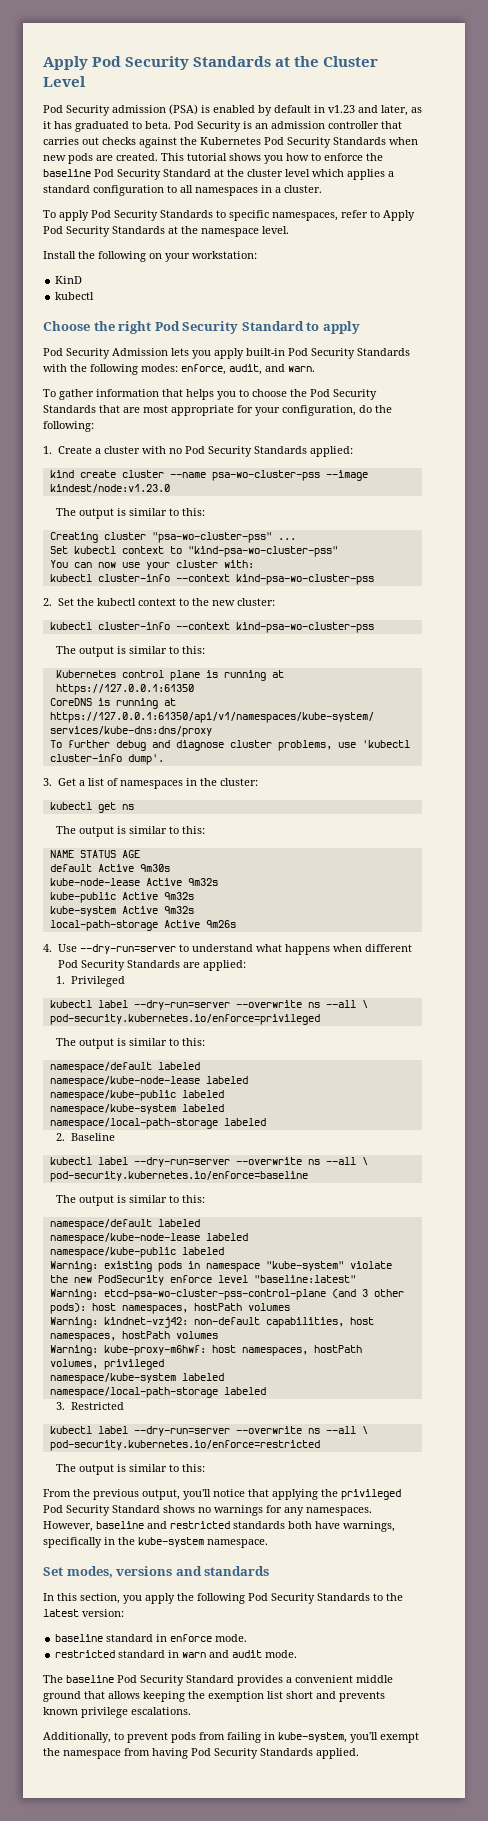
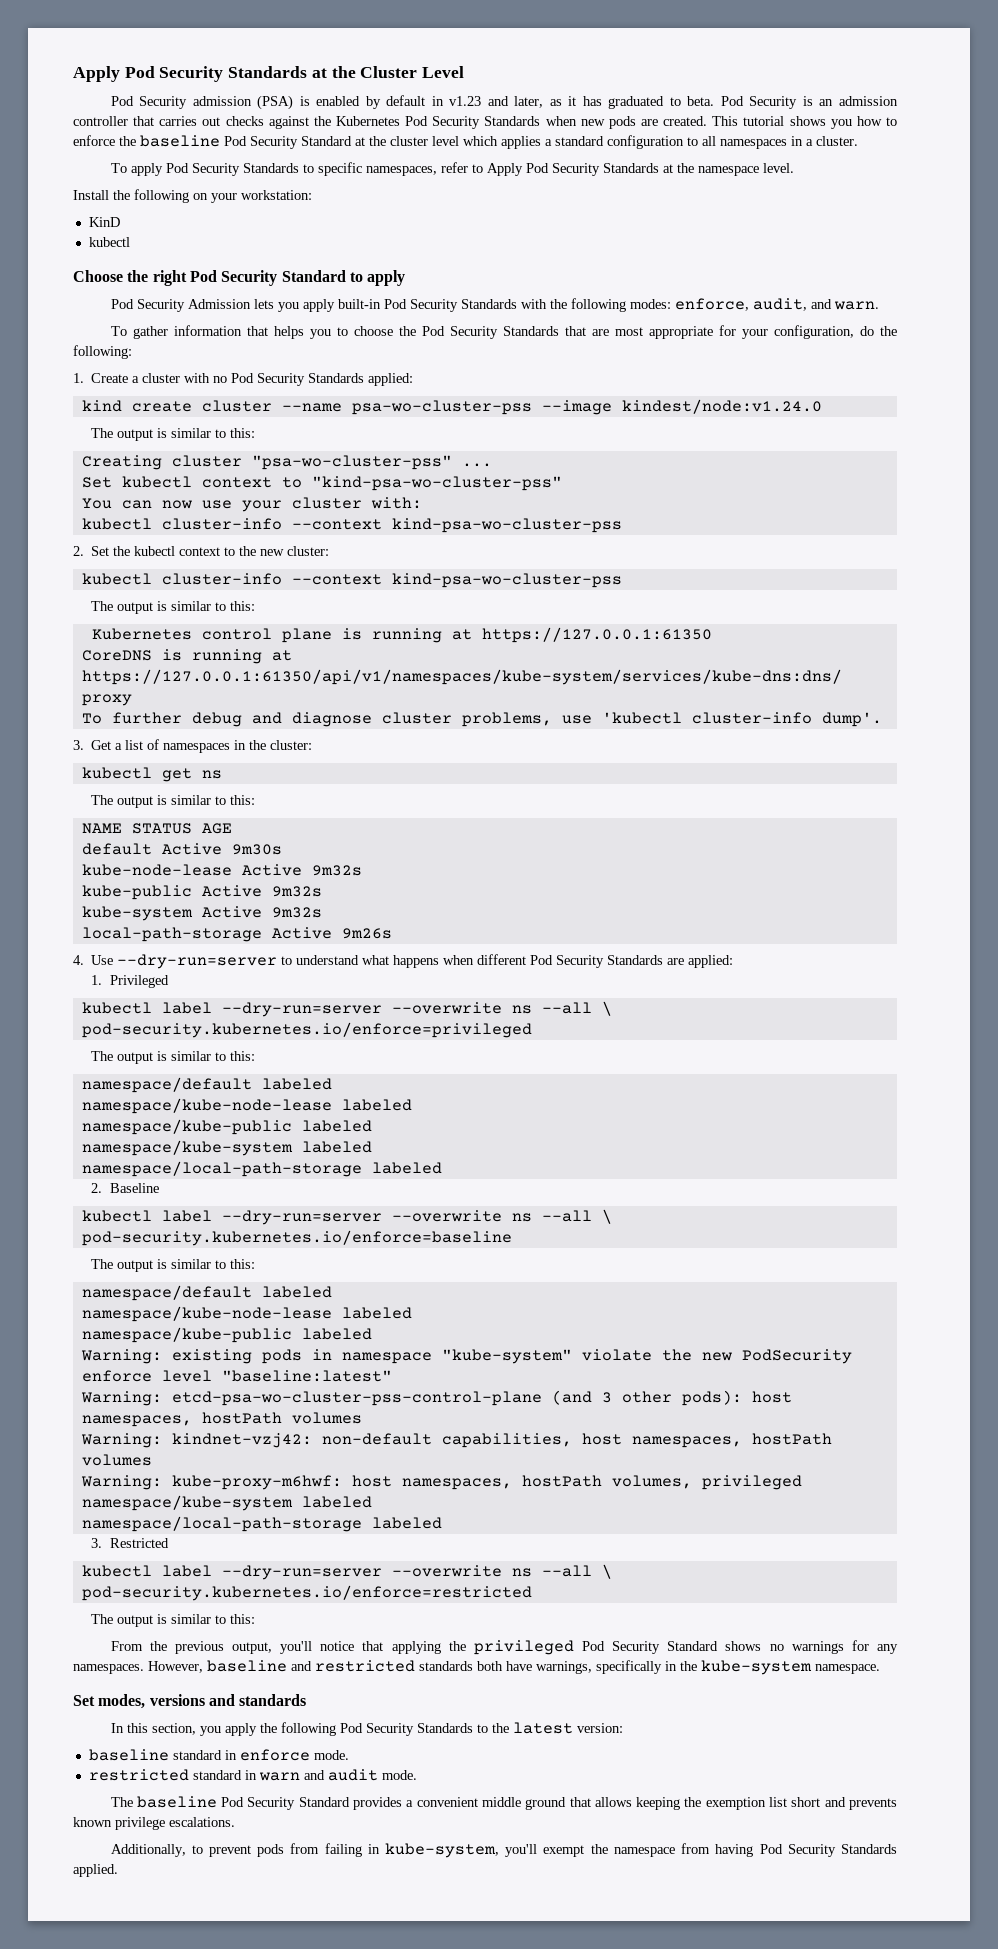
[49,484,170,493] kindest/node:v1.23.0 -> [621,399,822,414] kindest/node:v1.24.0

